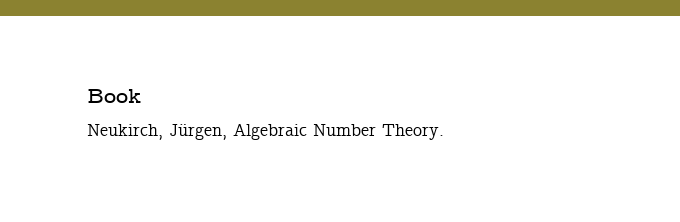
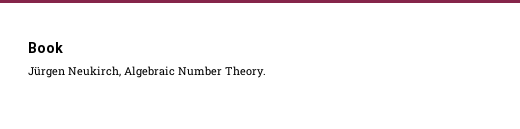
[87,124,227,140] Neukirch, Jürgen, -> [28,66,121,78] Jürgen Neukirch,

